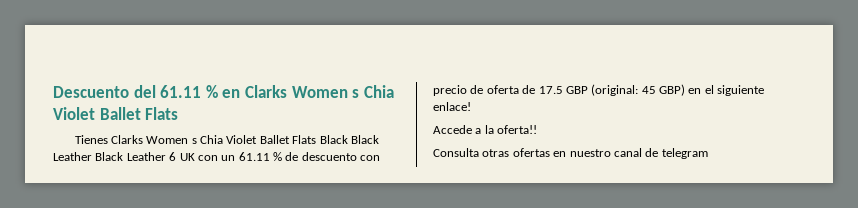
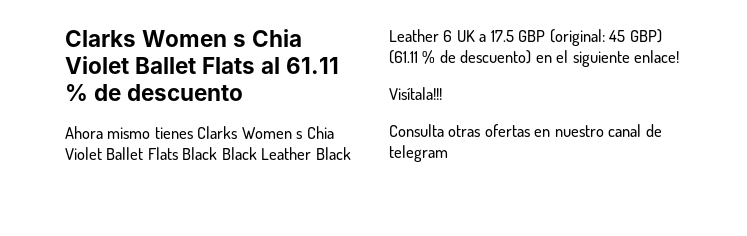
[53,85,394,98] [53,107,179,120] [74,135,108,144] Descuento del 61.11 % en Clarks Women s Chia Violet Ballet Flats // Tienes -> [65,29,303,47] [65,56,340,74] [65,84,244,102] [65,126,193,139] Clarks Women s Chia Violet Ballet Flats al 61.11 % de descuento // Ahora mismo tienes
[197,152,381,161] [433,85,536,96] con un 61.11 % de descuento con precio de oferta de -> [479,34,487,42] a
(685, 90) none -> [389,50,532,64] (61.11 % de descuento)
[433,125,538,134] Accede a la oferta!! -> [389,87,442,100] Visítala!!!

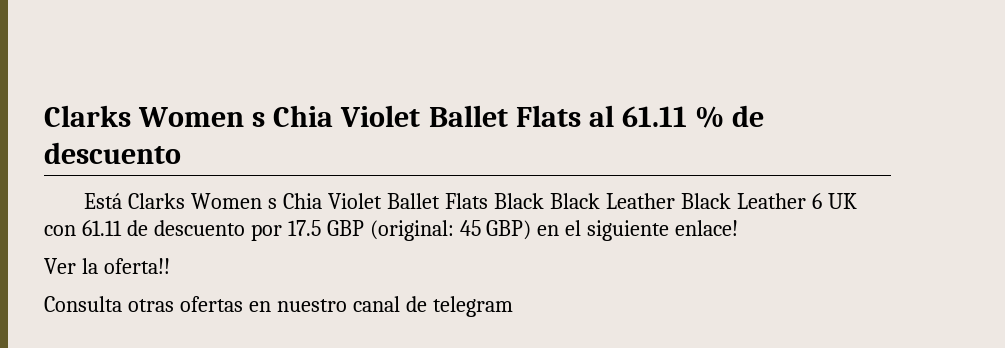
[65,126,193,139] Ahora mismo tienes -> [84,193,123,209] Está
[479,34,487,42] a -> [44,220,282,241] con 61.11 de descuento por
[389,50,532,64] (61.11 % de descuento) -> (532, 230) none
[389,87,442,100] Visítala!!! -> [44,258,170,274] Ver la oferta!!

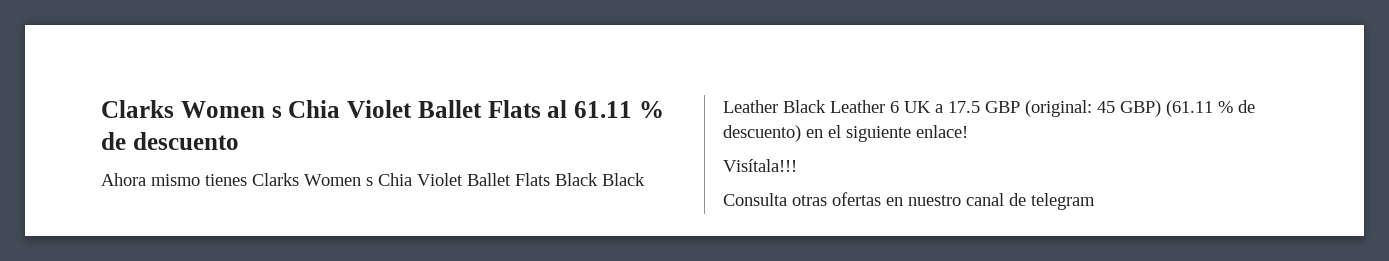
[84,193,123,209] Está -> [101,173,247,186] Ahora mismo tienes
[44,220,282,241] con 61.11 de descuento por -> [935,104,943,113] a
(532, 230) none -> [1166,100,1255,117] [723,125,801,142] (61.11 % de descuento)
[44,258,170,274] Ver la oferta!! -> [723,159,797,172] Visítala!!!

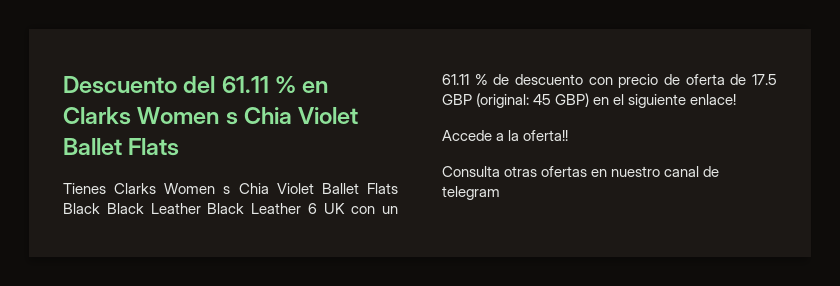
[101,100,664,118] [101,132,239,150] [101,173,247,186] Clarks Women s Chia Violet Ballet Flats al 61.11 % de descuento // Ahora mismo tienes -> [63,76,329,94] [63,107,359,125] [63,138,180,156] [63,183,106,194] Descuento del 61.11 % en Clarks Women s Chia Violet Ballet Flats // Tienes
[935,104,943,113] a -> [351,206,398,214] [442,74,747,88] con un 61.11 % de descuento con precio de oferta de
[1166,100,1255,117] [723,125,801,142] (61.11 % de descuento) -> (590, 100) none
[723,159,797,172] Visítala!!! -> [442,130,569,141] Accede a la oferta!!

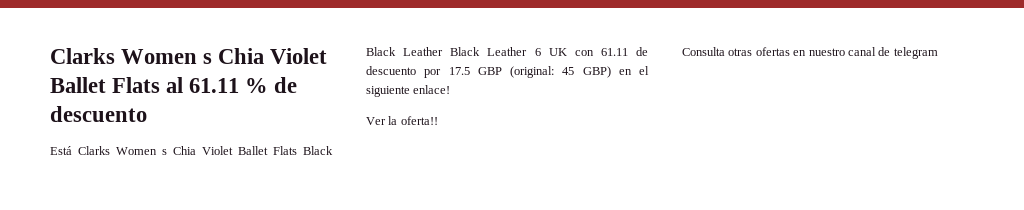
[63,76,329,94] [63,107,359,125] [63,138,180,156] [63,183,106,194] Descuento del 61.11 % en Clarks Women s Chia Violet Ballet Flats // Tienes -> [50,48,328,64] [50,77,298,93] [50,106,147,122] [50,146,72,155] Clarks Women s Chia Violet Ballet Flats al 61.11 % de descuento // Está
[382,206,398,214] [442,74,747,88] un 61.11 % de descuento con precio de oferta de -> [600,47,648,56] [366,66,442,78] 61.11 de descuento por
[442,130,505,141] Accede a -> [366,117,386,125] Ver

